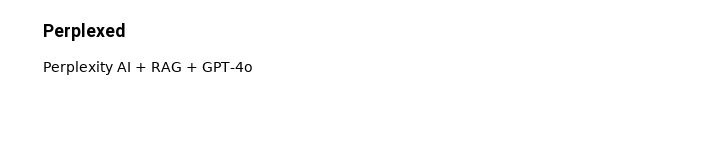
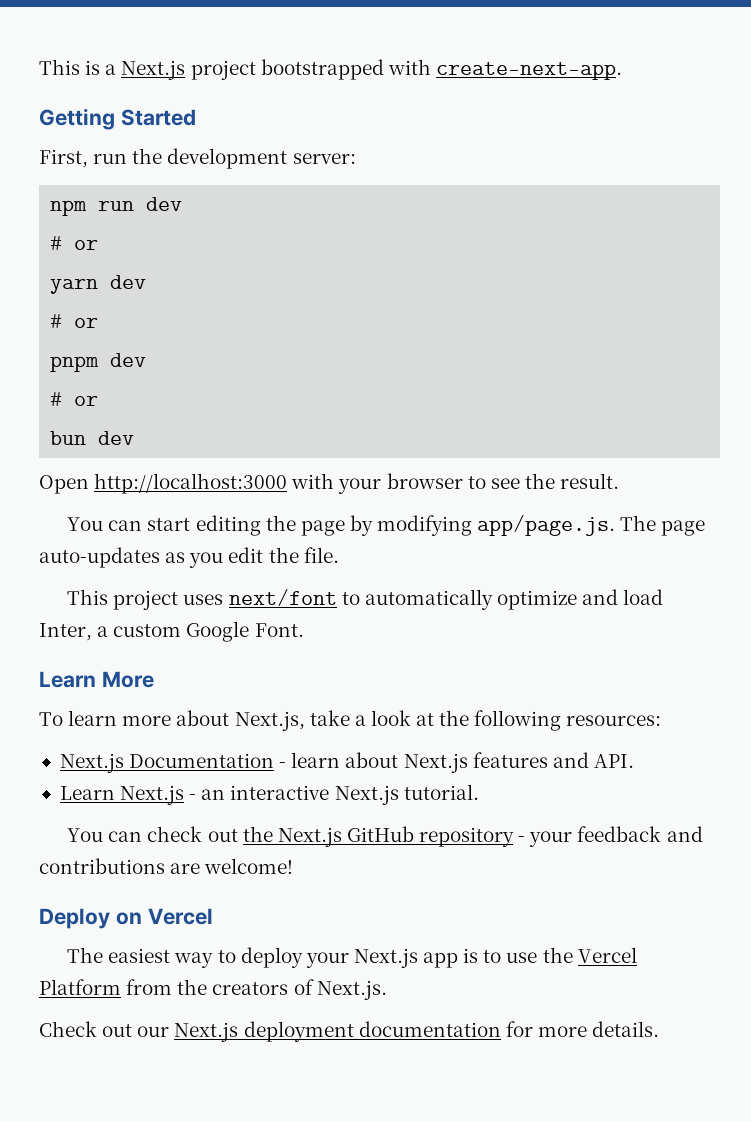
[43,23,125,41] [43,61,253,75] Perplexed // Perplexity AI + RAG + GPT-4o -> [39,59,622,80] [39,108,196,130] [39,148,356,169] [50,197,183,216] [50,236,99,250] [50,275,147,294] [50,314,99,328] [50,353,147,372] [50,392,99,406] [50,431,135,445] [39,473,620,494] [67,515,706,536] [39,547,339,568] [67,589,664,610] [39,621,304,642] [39,671,154,688] [39,710,662,731] [59,752,634,773] [59,784,479,805] [67,826,703,847] [39,858,294,874] [39,908,213,929] [67,947,637,968] [39,979,387,1000] [39,1021,660,1042] This is a Next.js project bootstrapped with create-next-app. // Getting Started // First, run the development server: // npm run dev // # or // yarn dev // # or // pnpm dev // # or // bun dev // Open http://localhost:3000 with your browser to see the result. // You can start editing the page by modifying app/page.js. The page auto-updates as you edit the file. // This project uses next/font to automatically optimize and load Inter, a custom Google Font. // Learn More // To learn more about Next.js, take a look at the following resources: // Next.js Documentation - learn about Next.js features and API. // Learn Next.js - an interactive Next.js tutorial. // You can check out the Next.js GitHub repository - your feedback and contributions are welcome! // Deploy on Vercel // The easiest way to deploy your Next.js app is to use the Vercel Platform from the creators of Next.js. // Check out our Next.js deployment documentation for more details.

